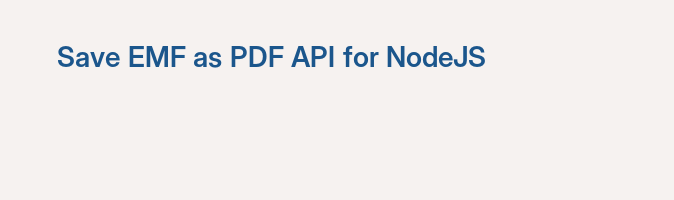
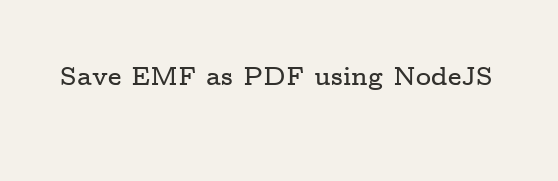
[291,46,379,67] API for -> [314,67,383,90] using

